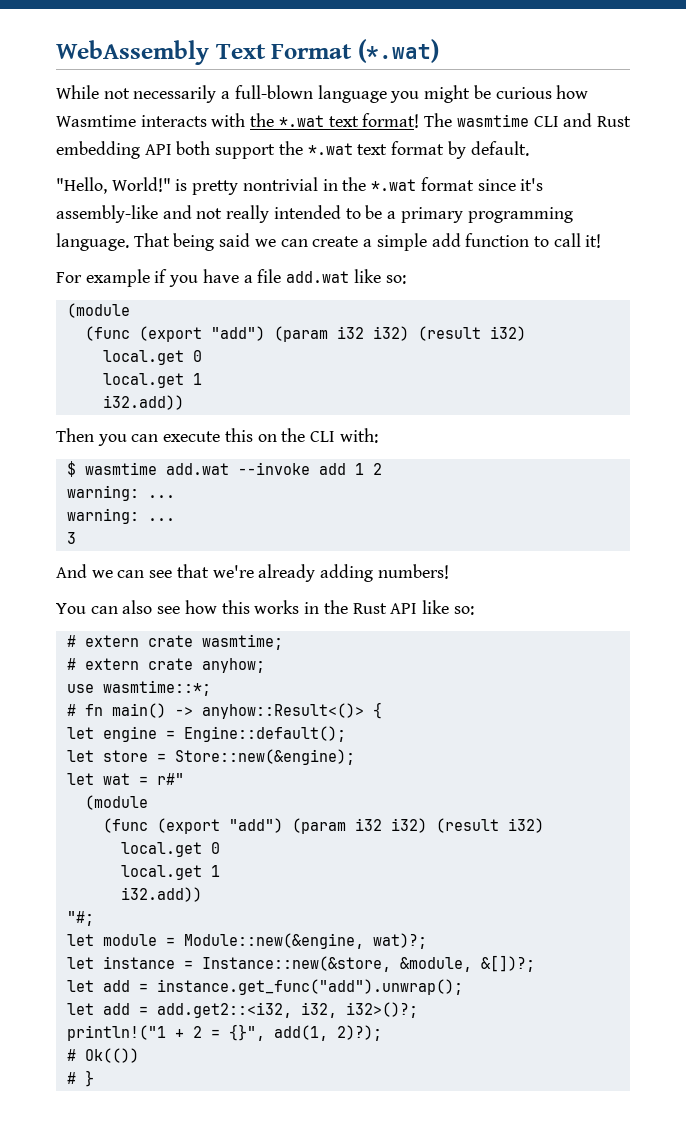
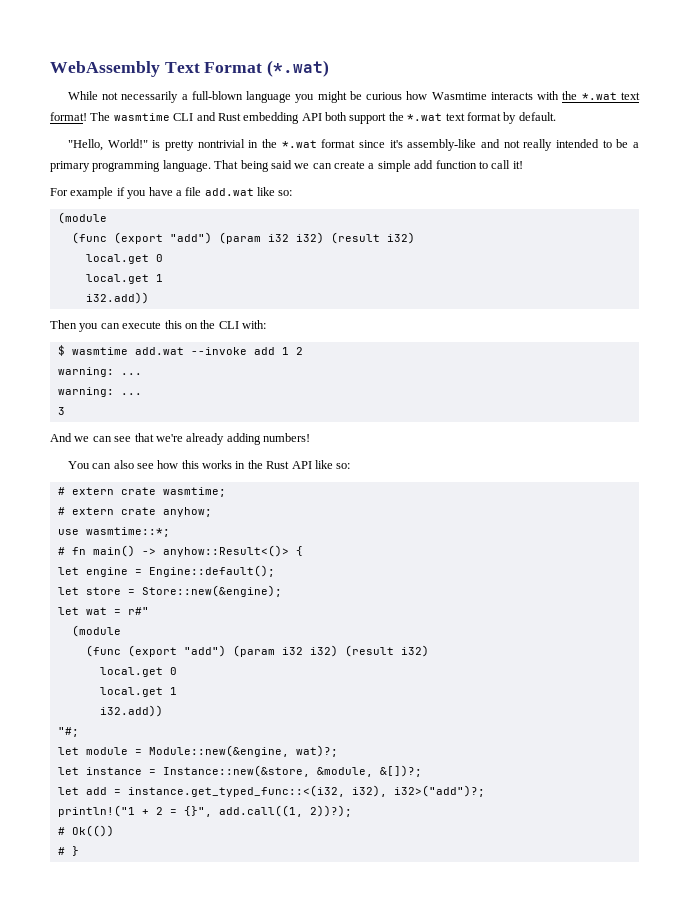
[156,979,463,995] [66,1002,418,1018] instance.get_func("add").unwrap(); // let add = add.get2::<i32, i32, i32>()?; -> [127,785,485,797] instance.get_typed_func::<(i32, i32), i32>("add")?;
[273,1025,382,1041] add(1, 2)?); -> [218,805,352,817] add.call((1, 2))?);

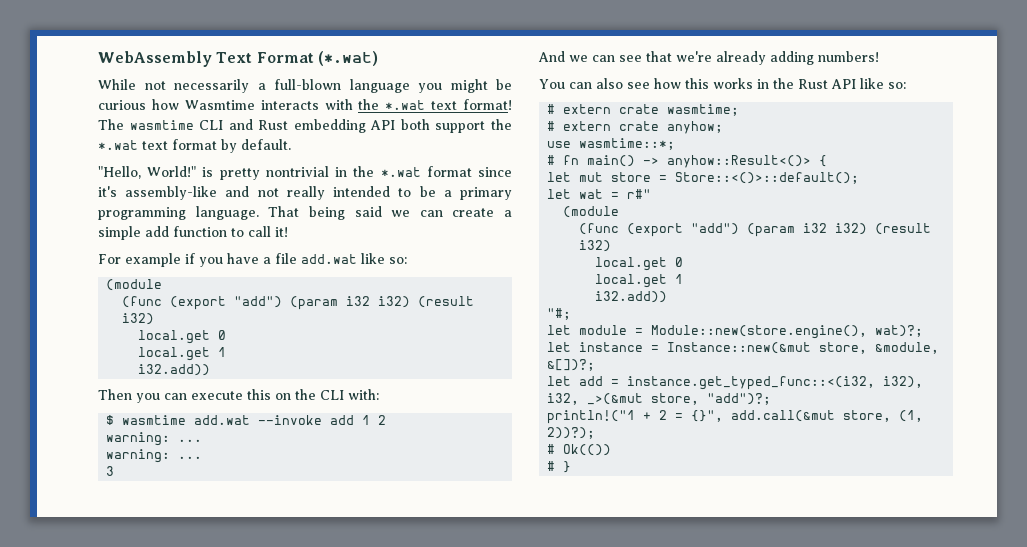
[85,565,275,577] [57,587,79,595] engine = Engine::default(); // let -> [579,172,604,182] mut
[141,585,282,597] Store::new(&engine); -> [675,172,860,184] Store::<()>::default();
[148,745,289,757] Module::new(&engine, -> [651,325,868,339] Module::new(store.engine(),
[162,765,310,777] Instance::new(&store, -> [667,342,868,354] Instance::new(&mut store,
[393,785,485,797] i32>("add")?; -> [547,393,772,405] i32, _>(&mut store, "add")?;
[218,805,303,817] add.call((1, -> [731,410,924,422] add.call(&mut store, (1,

